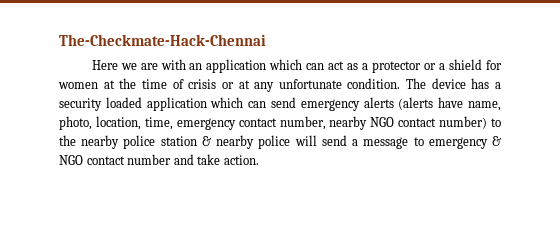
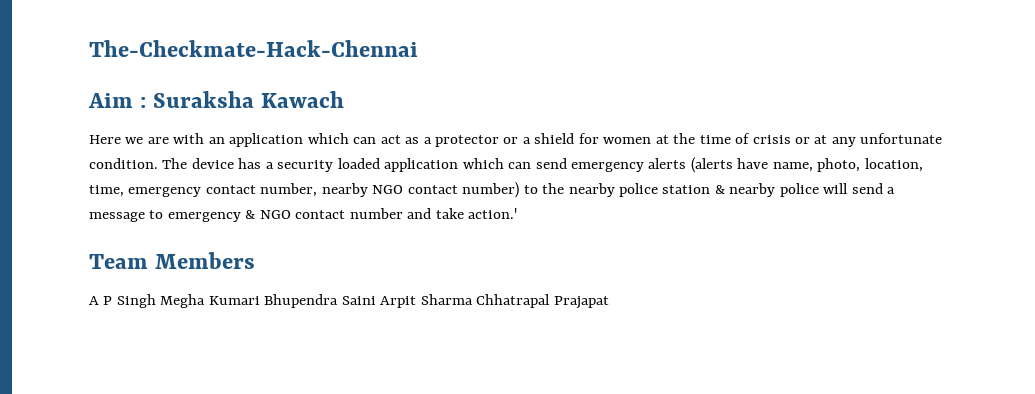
(266, 40) none -> [88,91,345,108] // Aim : Suraksha Kawach
[223,155,259,165] action. -> [468,208,518,219] [89,252,256,269] [89,294,609,309] action.' // Team Members // A P Singh Megha Kumari Bhupendra Saini Arpit Sharma Chhatrapal Prajapat

